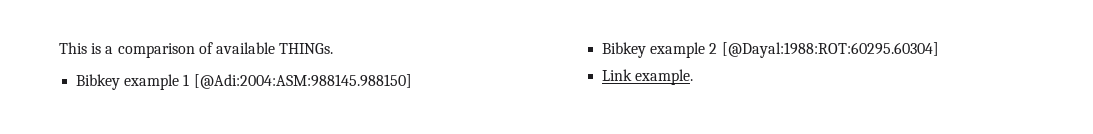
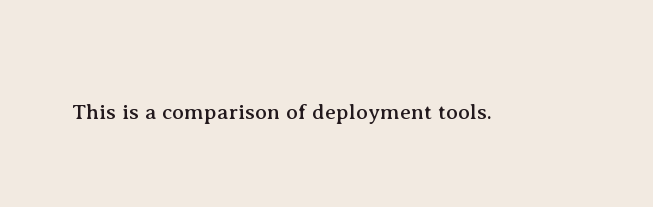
[215,42,334,54] [76,74,412,90] [602,42,939,58] [602,69,694,85] available THINGs. // Bibkey example 1 [@Adi:2004:ASM:988145.988150] // Bibkey example 2 [@Dayal:1988:ROT:60295.60304] // Link example. -> [312,104,492,124] deployment tools.

